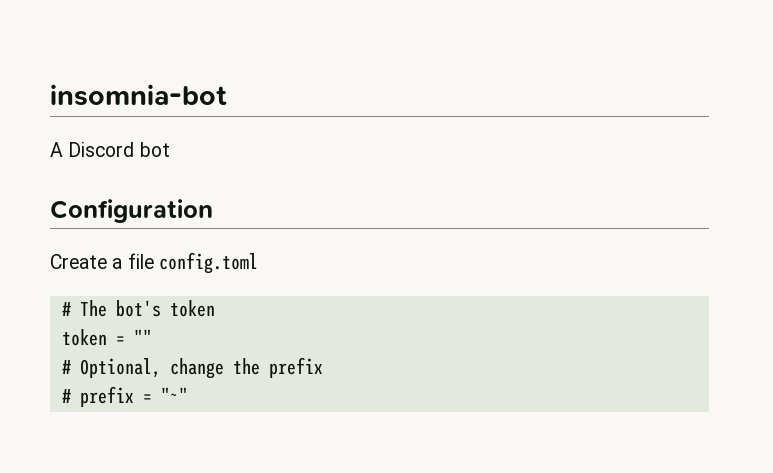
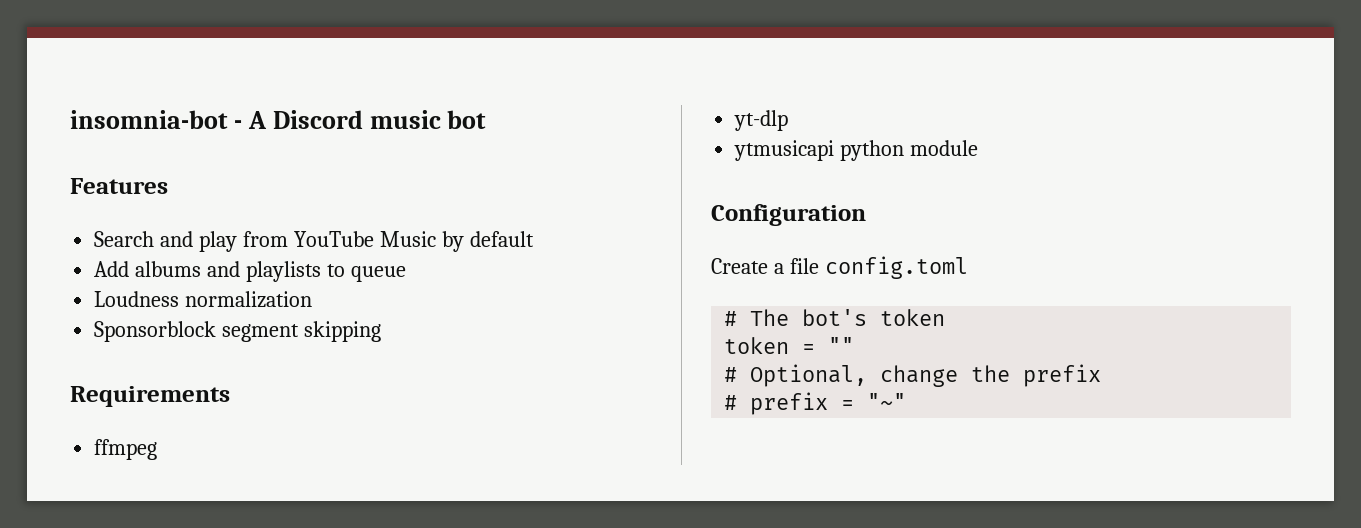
(227, 95) // -> [233,120,242,129] -
(135, 149) none -> [369,110,441,129] music
(170, 149) none -> [70,178,168,194] [94,231,534,252] [94,261,406,282] [94,291,313,308] [94,321,382,342] [70,386,230,407] [94,439,158,460] [734,110,789,131] [734,140,979,161] // Features // Search and play from YouTube Music by default // Add albums and playlists to queue // Loudness normalization // Sponsorblock segment skipping // Requirements // ffmpeg // yt-dlp // ytmusicapi python module

